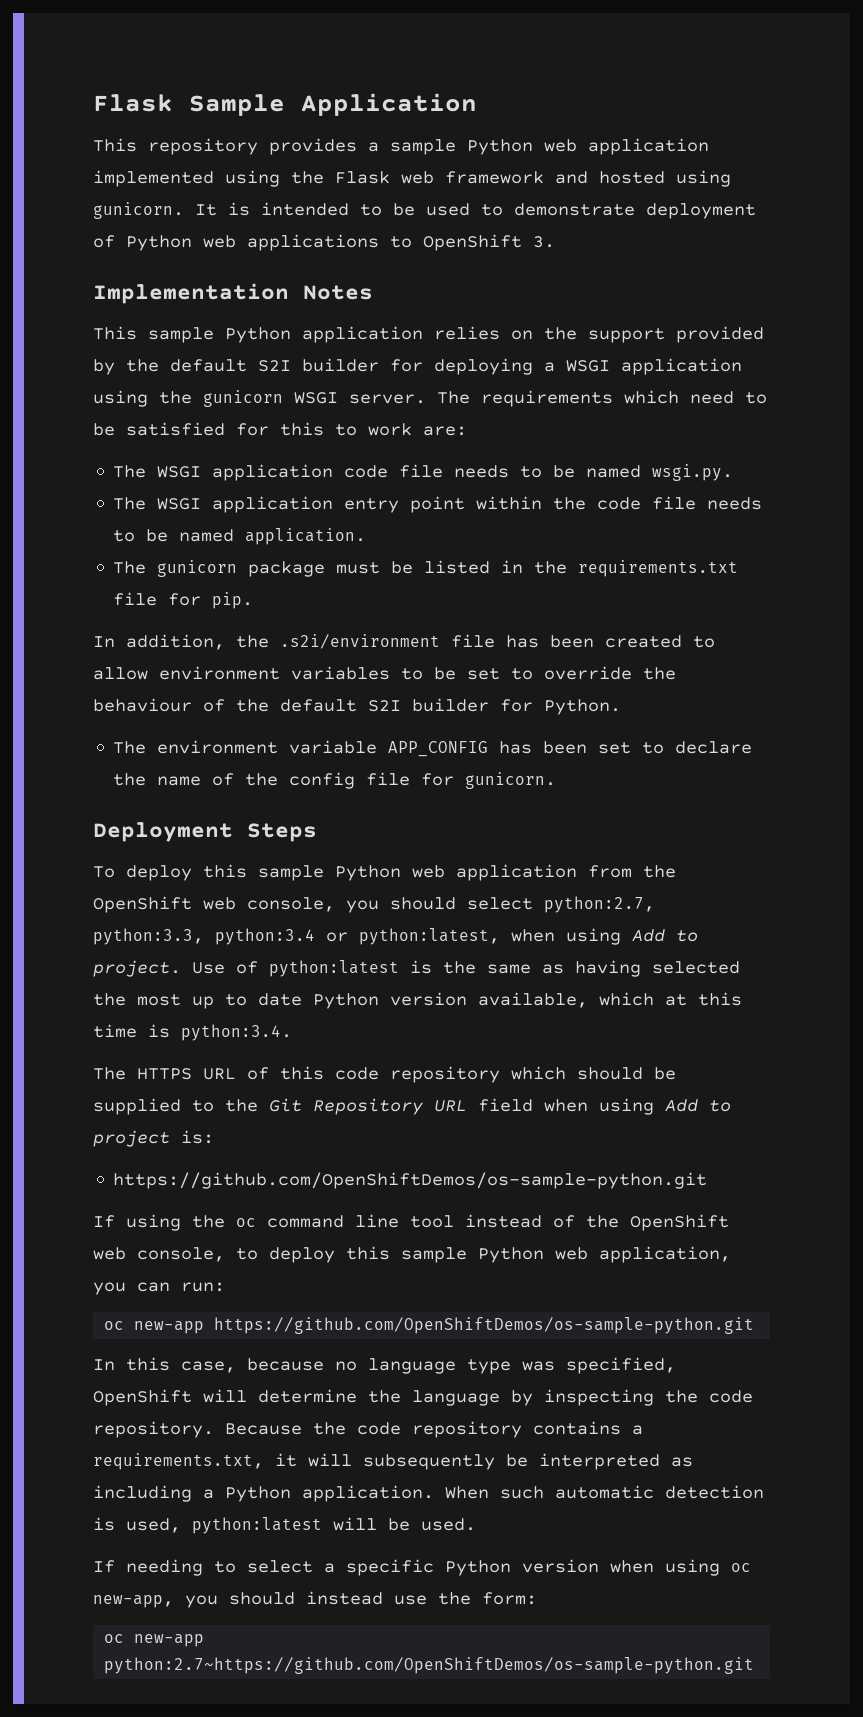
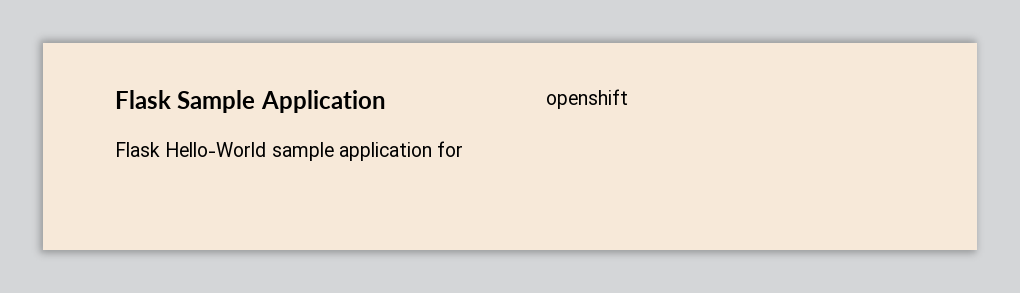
[93,138,709,155] [93,170,731,187] [93,202,756,219] [93,234,555,251] [93,283,373,304] [93,326,764,343] [93,358,742,375] [93,390,767,407] [93,422,467,436] [113,464,734,481] [113,496,763,513] [113,528,367,545] [113,560,739,577] [113,592,254,609] [93,634,715,650] [93,666,676,680] [93,698,621,715] [113,740,753,757] [113,772,557,789] [93,822,317,842] [93,864,676,881] [93,896,655,913] [93,928,698,945] [93,960,740,977] [93,992,742,1009] [93,1024,292,1041] [93,1066,676,1083] [93,1098,731,1115] [93,1130,214,1147] [113,1172,708,1189] [93,1214,729,1231] [93,1246,731,1263] [93,1282,225,1295] [104,1317,755,1334] [93,1357,676,1374] [93,1389,753,1406] [93,1421,643,1438] [93,1453,693,1470] [93,1485,764,1502] [93,1517,476,1534] [93,1559,751,1576] [93,1591,537,1608] [104,1634,205,1647] [104,1657,755,1674] This repository provides a sample Python web application implemented using the Flask web framework and hosted using gunicorn. It is intended to be used to demonstrate deployment of Python web applications to OpenShift 3. // Implementation Notes // This sample Python application relies on the support provided by the default S2I builder for deploying a WSGI application using the gunicorn WSGI server. The requirements which need to be satisfied for this to work are: // The WSGI application code file needs to be named wsgi.py. // The WSGI application entry point within the code file needs to be named application. // The gunicorn package must be listed in the requirements.txt file for pip. // In addition, the .s2i/environment file has been created to allow environment variables to be set to override the behaviour of the default S2I builder for Python. // The environment variable APP_CONFIG has been set to declare the name of the config file for gunicorn. // Deployment Steps // To deploy this sample Python web application from the OpenShift web console, you should select python:2.7, python:3.3, python:3.4 or python:latest, when using Add to project. Use of python:latest is the same as having selected the most up to date Python version available, which at this time is python:3.4. // The HTTPS URL of this code repository which should be supplied to the Git Repository URL field when using Add to project is: // https://github.com/OpenShiftDemos/os-sample-python.git // If using the oc command line tool instead of the OpenShift web console, to deploy this sample Python web application, you can run: // oc new-app https://github.com/OpenShiftDemos/os-sample-python.git // In this case, because no language type was specified, OpenShift will determine the language by inspecting the code repository. Because the code repository contains a requirements.txt, it will subsequently be interpreted as including a Python application. When such automatic detection is used, python:latest will be used. // If needing to select a specific Python version when using oc new-app, you should instead use the form: // oc new-app python:2.7~https://github.com/OpenShiftDemos/os-sample-python.git -> [115,141,464,161] [546,89,628,109] Flask Hello-World sample application for openshift

